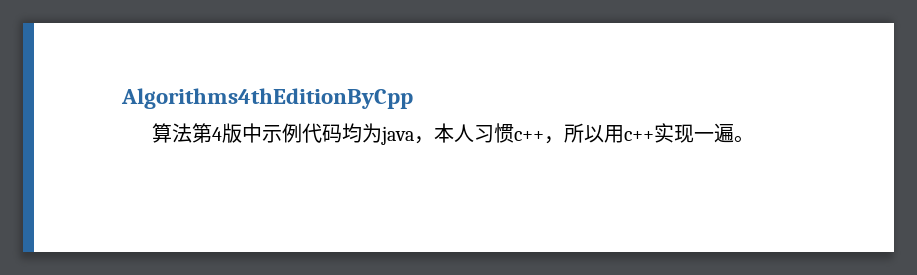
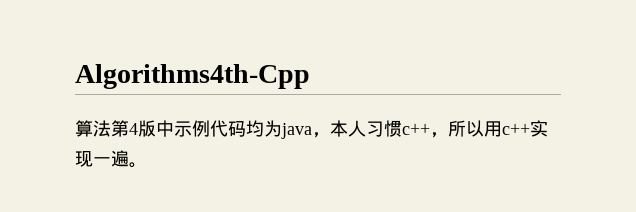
[121,88,413,109] Algorithms4thEditionByCpp -> [75,64,310,89] Algorithms4th-Cpp

